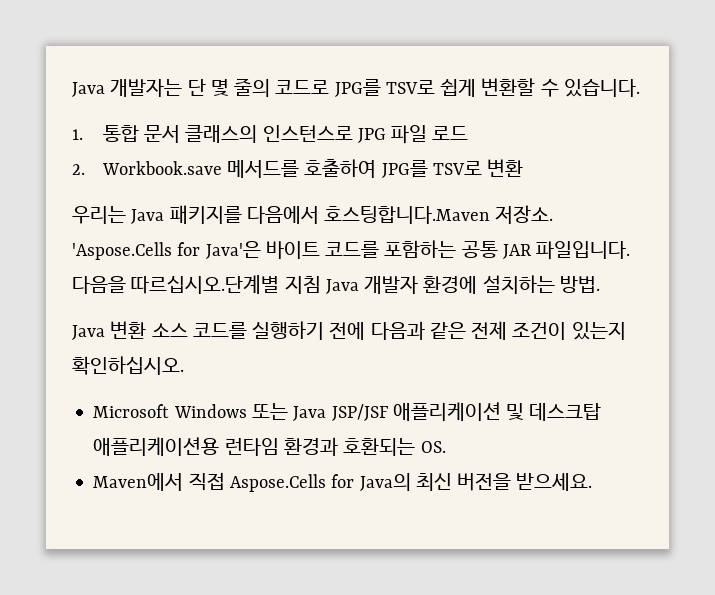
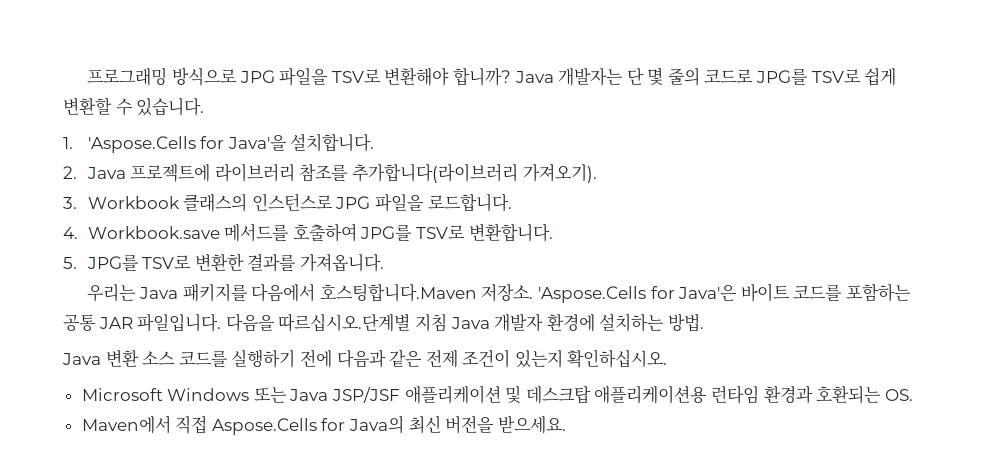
(72, 89) none -> [87,67,511,86] 프로그래밍 방식으로 JPG 파일을 TSV로 변환해야 합니까?
[102,125,469,144] [72,164,85,175] 통합 문서 클래스의 인스턴스로 JPG 파일 로드 // 2. -> [87,133,375,153] [63,163,597,183] [63,193,512,212] [63,227,78,239] 'Aspose.Cells for Java'을 설치합니다. // 2. Java 프로젝트에 라이브러리 참조를 추가합니다(라이브러리 가져오기). // 3. Workbook 클래스의 인스턴스로 JPG 파일을 로드합니다. // 4.
[487,159,524,177] 변환 -> [468,223,553,242] [63,253,385,272] 변환합니다. // 5. JPG를 TSV로 변환한 결과를 가져옵니다.

